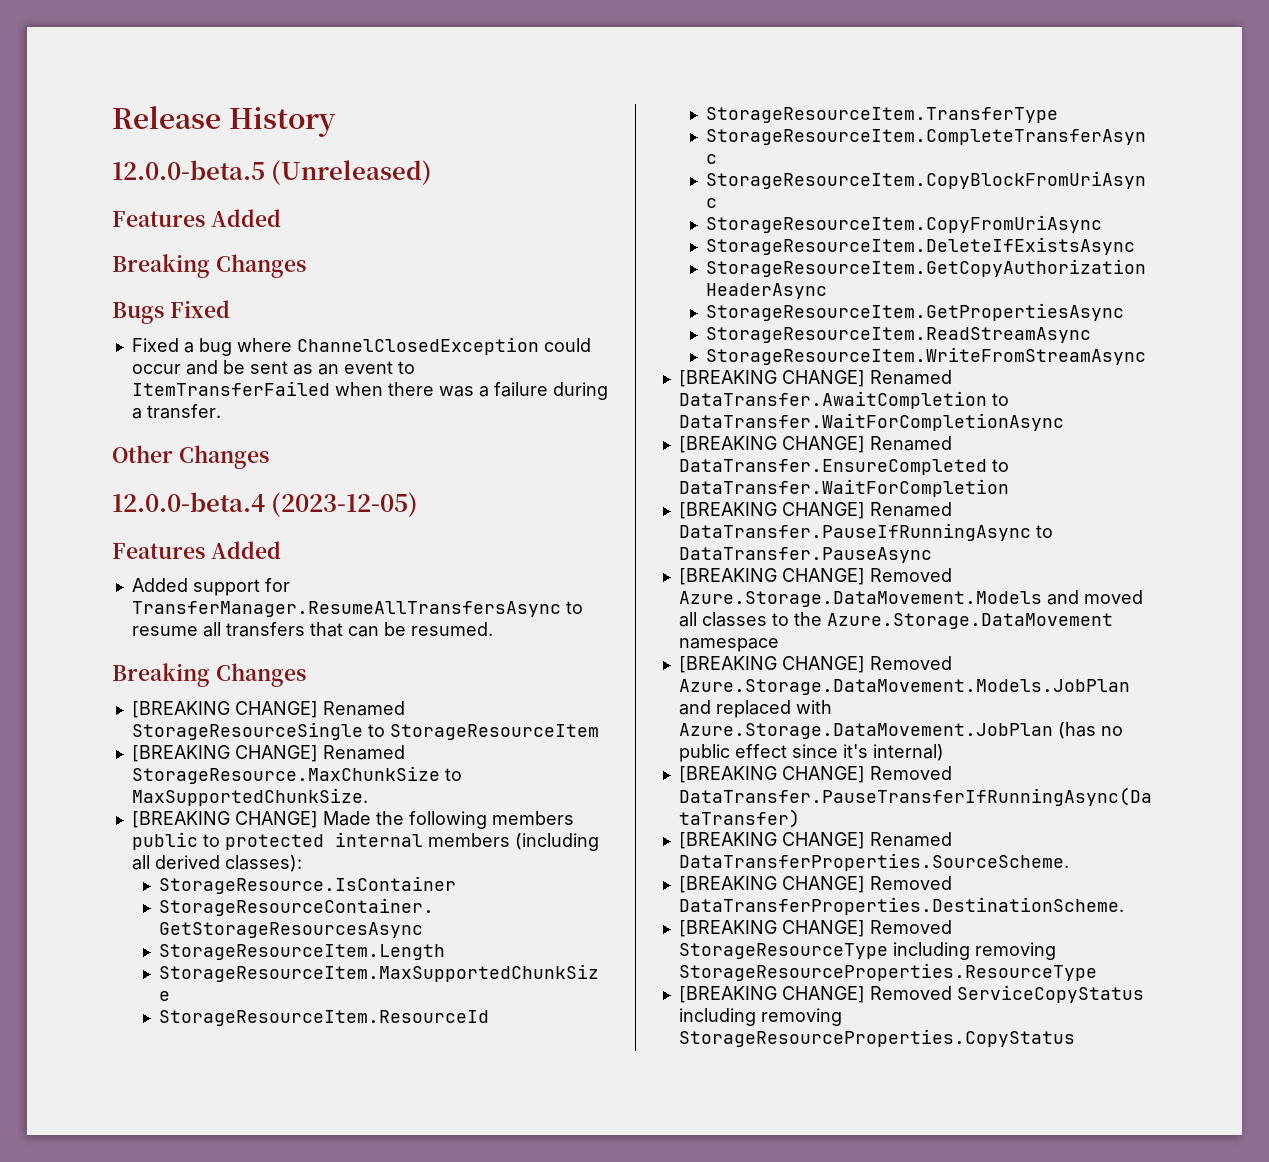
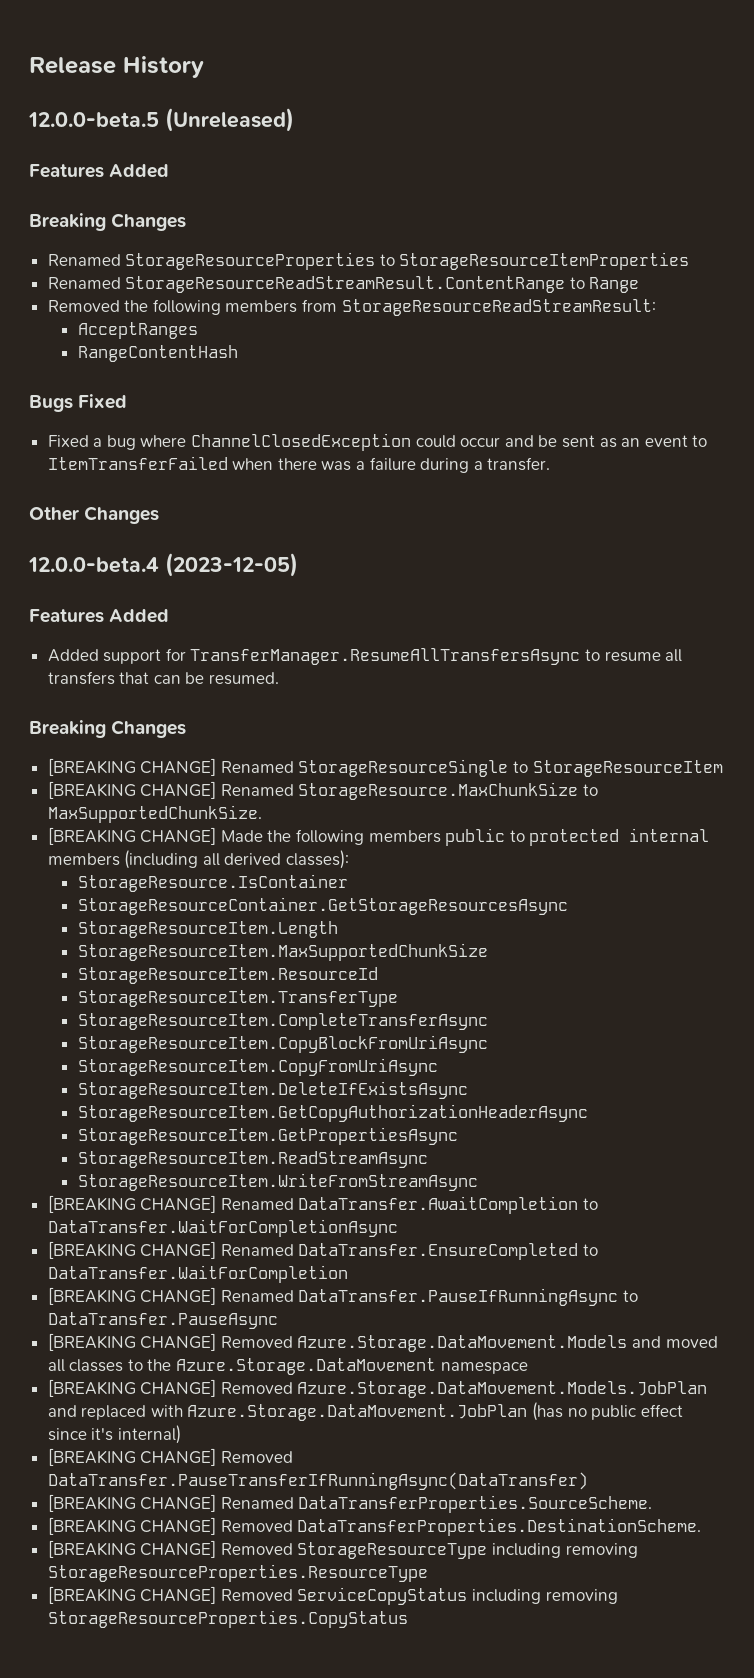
(306, 266) none -> [47,252,690,270] [47,276,640,293] [47,299,656,316] [77,322,198,339] [77,345,238,362] // Renamed StorageResourceProperties to StorageResourceItemProperties // Renamed StorageResourceReadStreamResult.ContentRange to Range // Removed the following members from StorageResourceReadStreamResult: // AcceptRanges // RangeContentHash

